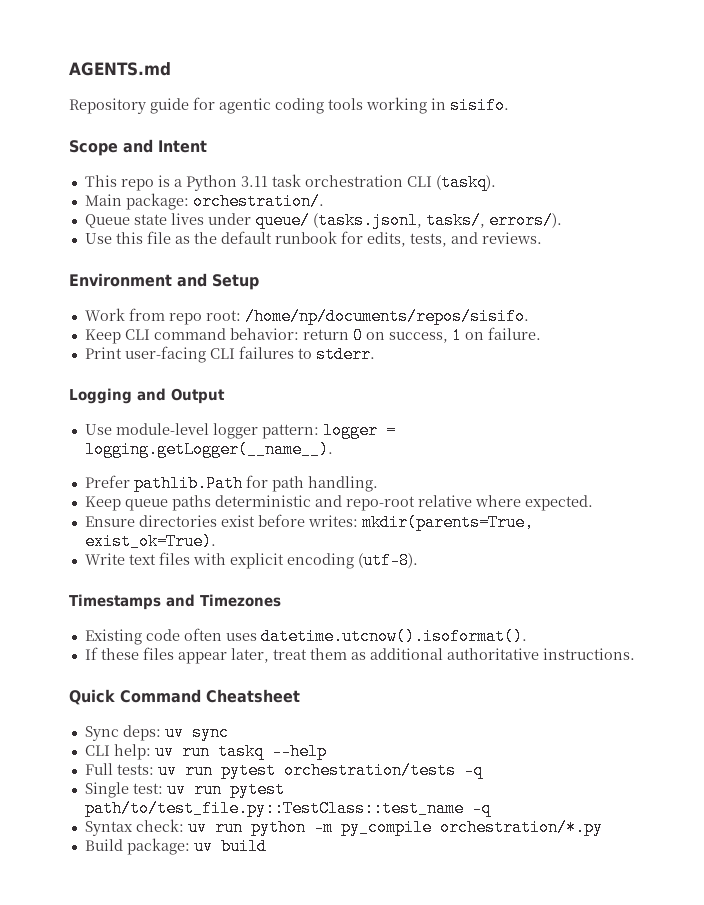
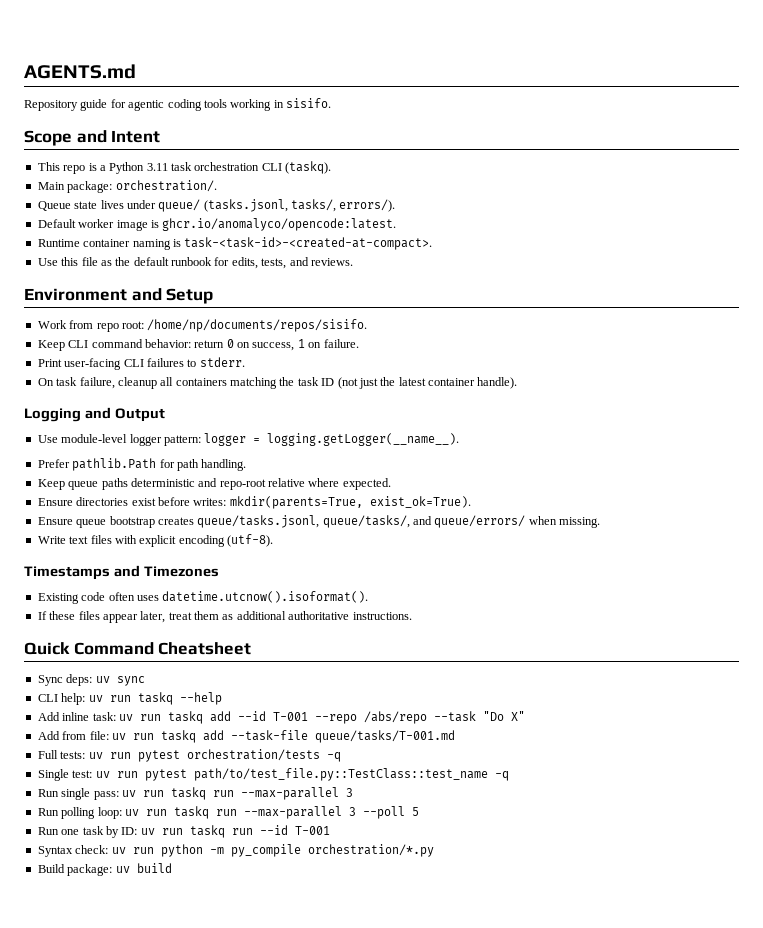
(562, 220) none -> [37,218,397,231] [37,237,433,250] // Default worker image is ghcr.io/anomalyco/opencode:latest. // Runtime container naming is task-<task-id>-<created-at-compact>.
(375, 354) none -> [37,377,518,389] // On task failure, cleanup all containers matching the task ID (not just the latest container handle).
(216, 541) none -> [37,515,601,528] // Ensure queue bootstrap creates queue/tasks.jsonl, queue/tasks/, and queue/errors/ when missing.
(327, 751) none -> [37,711,525,724] [37,730,455,743] // Add inline task: uv run taskq add --id T-001 --repo /abs/repo --task "Do X" // Add from file: uv run taskq add --task-file queue/tasks/T-001.md
(491, 808) none -> [37,787,353,800] [37,806,419,819] [37,825,330,838] // Run single pass: uv run taskq run --max-parallel 3 // Run polling loop: uv run taskq run --max-parallel 3 --poll 5 // Run one task by ID: uv run taskq run --id T-001

